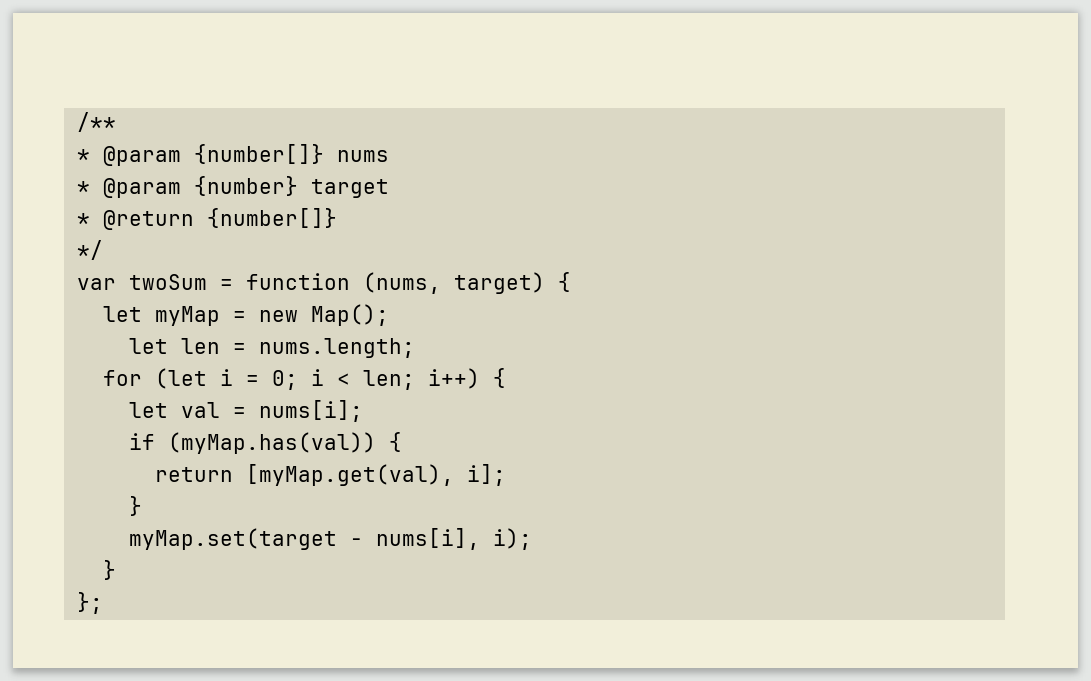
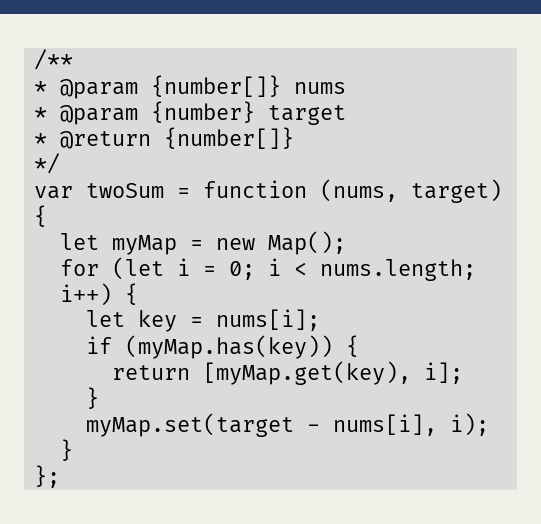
[128,338,415,358] // let len = nums.length; -> (346, 243) none
[362,370,415,390] len; -> [319,259,476,281] nums.length;
[180,402,220,418] val -> [137,310,177,332] key
[167,432,376,454] (myMap.has(val)) -> [124,335,333,359] (myMap.has(key))
[245,464,454,486] [myMap.get(val), -> [202,361,411,385] [myMap.get(key),

